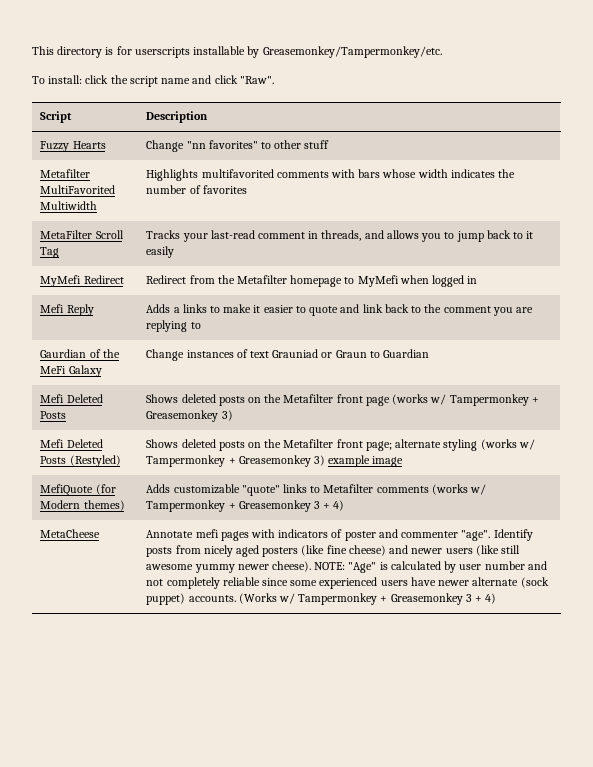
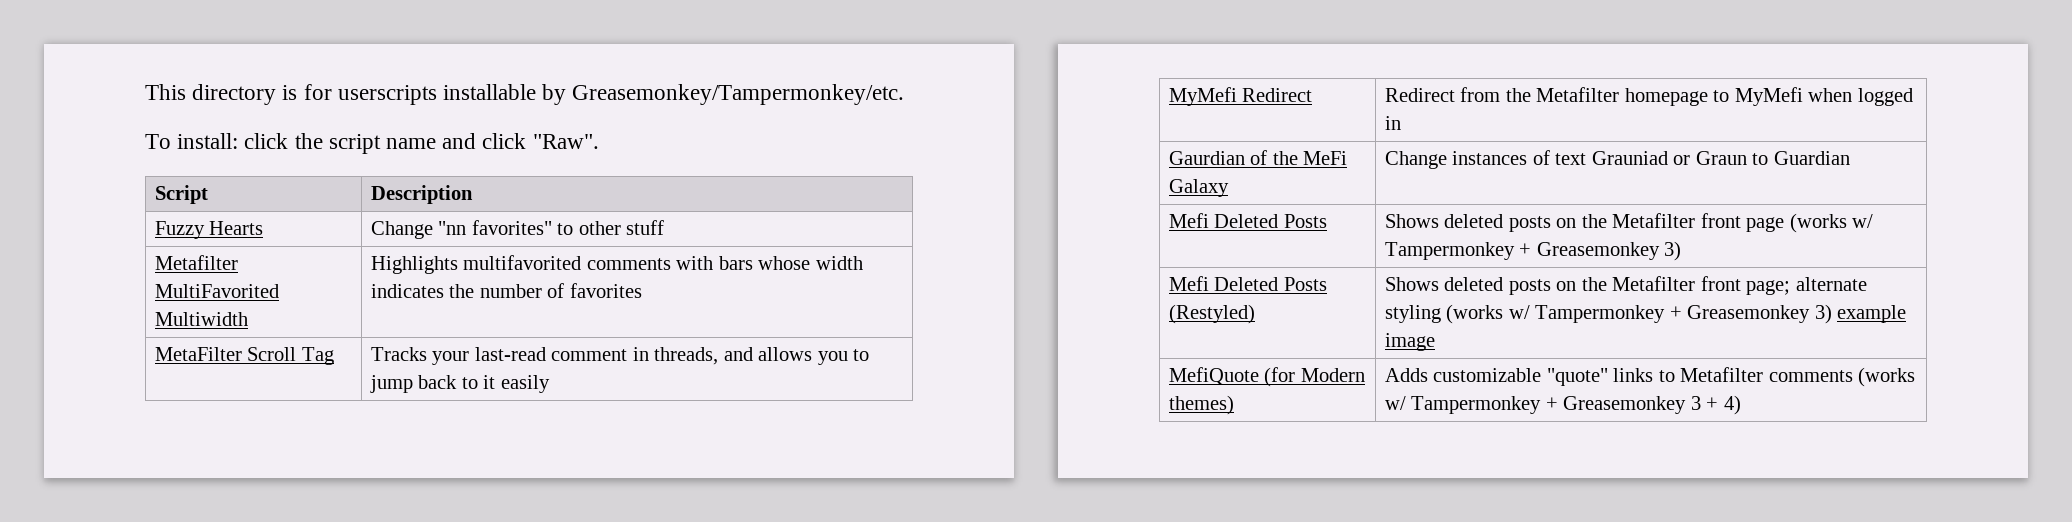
[40,304,94,316] [146,304,534,316] [146,320,201,332] // Mefi Reply | Adds a links to make it easier to quote and link back to the comment you are replying to -> (1401, 123) none
[40,529,101,538] [146,529,533,541] [146,545,521,557] [146,561,547,573] [146,577,549,589] [146,593,497,605] // MetaCheese | Annotate mefi pages with indicators of poster and commenter "age". Identify posts from nicely aged posters (like fine cheese) and newer users (like still awesome yummy newer cheese). NOTE: "Age" is calculated by user number and not completely reliable since some experienced users have newer alternate (sock puppet) accounts. (Works w/ Tampermonkey + Greasemonkey 3 + 4) -> (1741, 405) none

